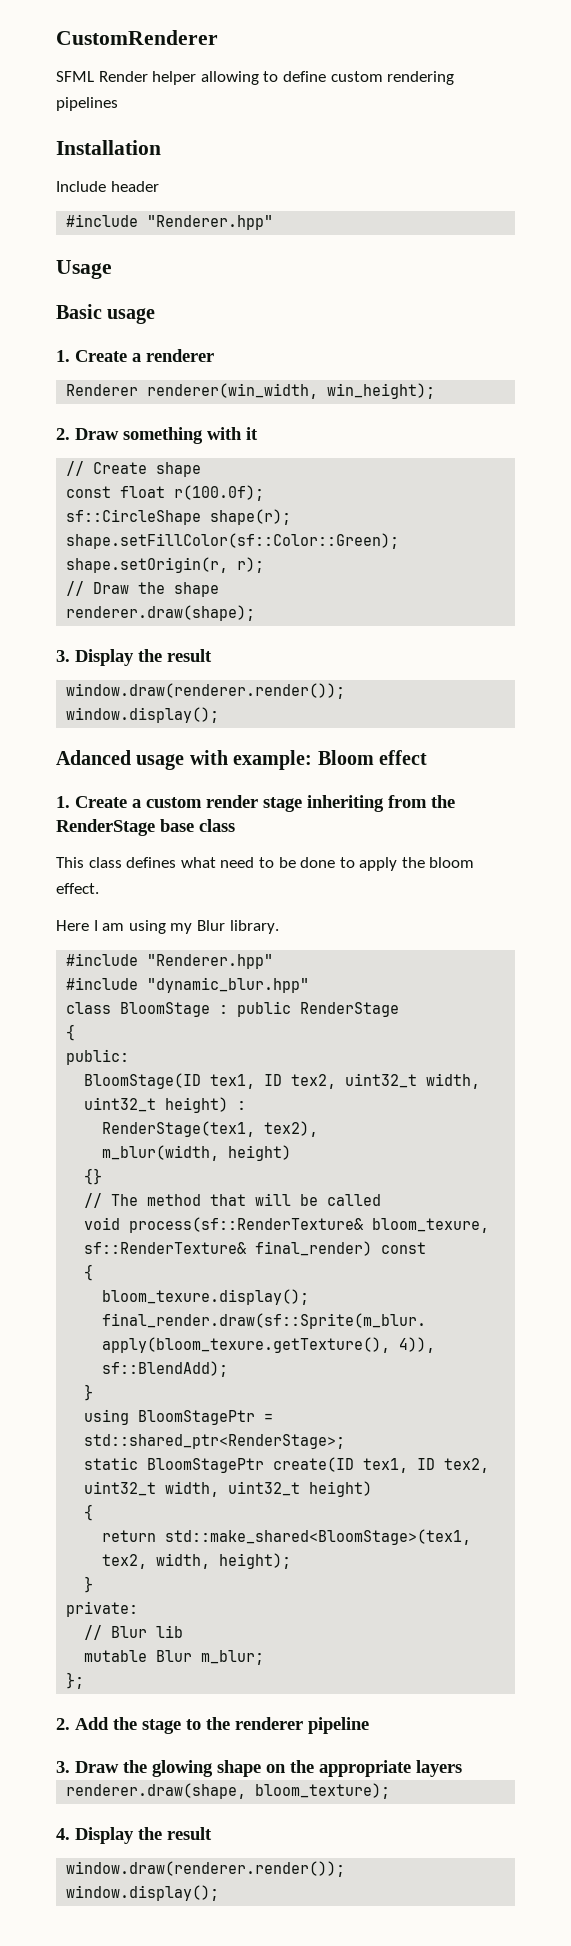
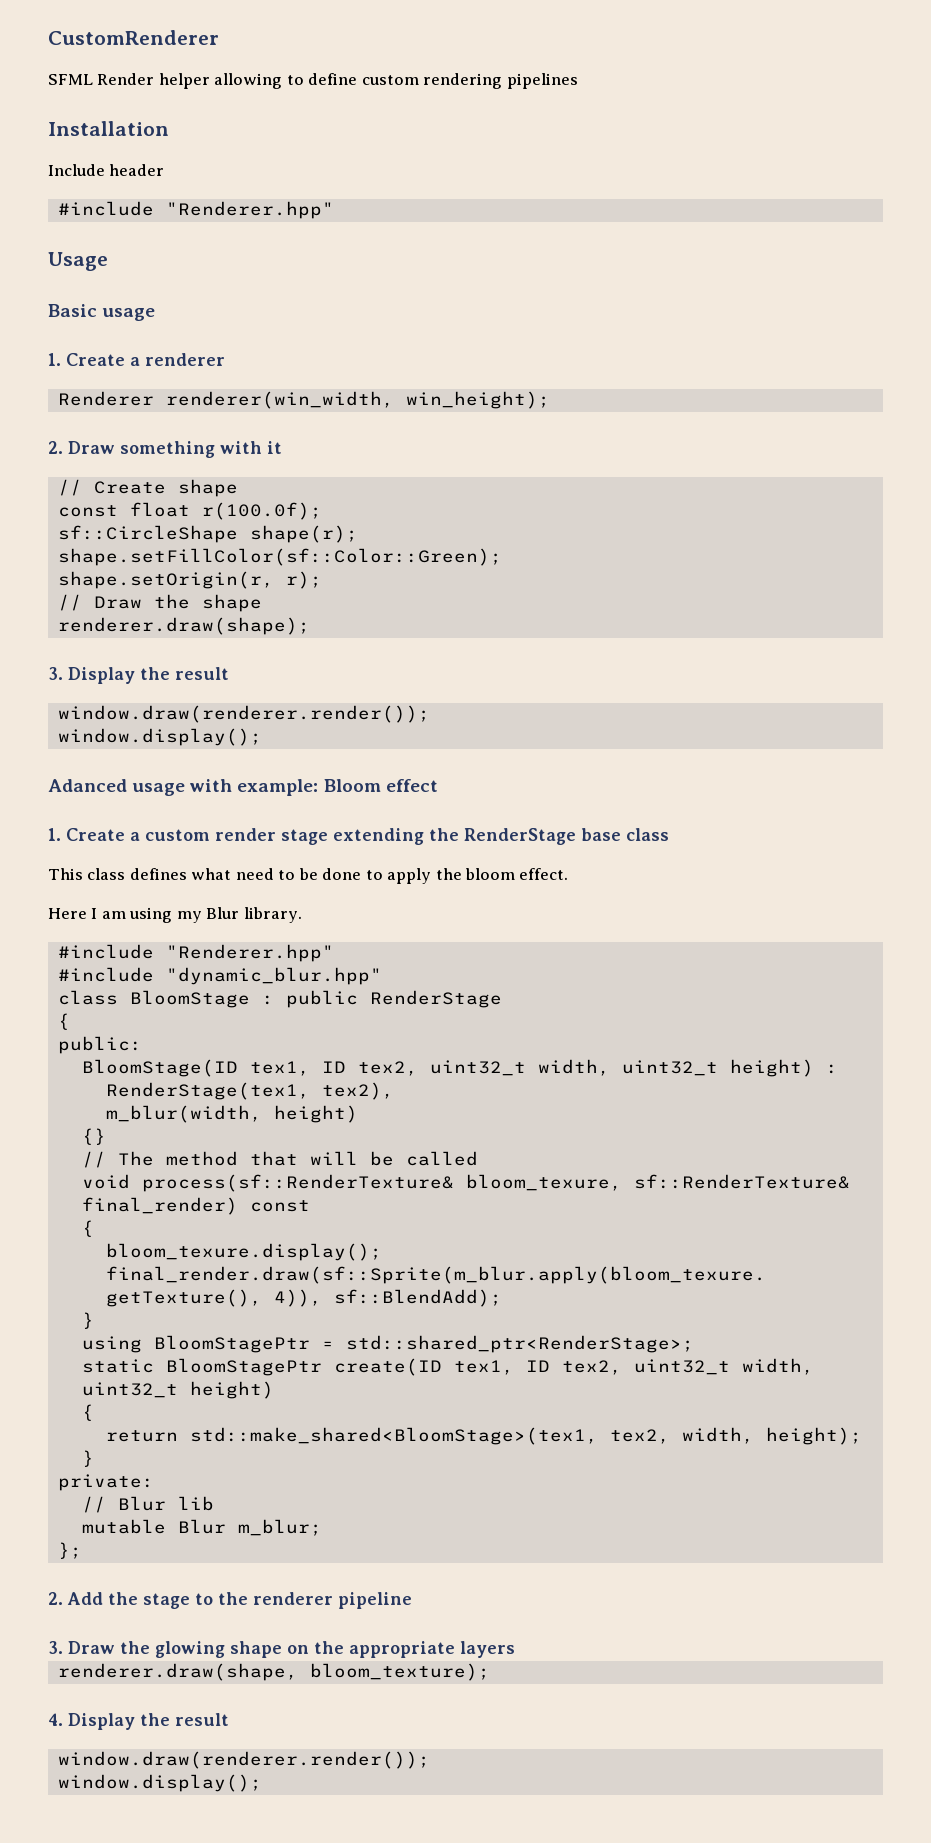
[307,795,427,812] inheriting from -> [333,828,424,845] extending

